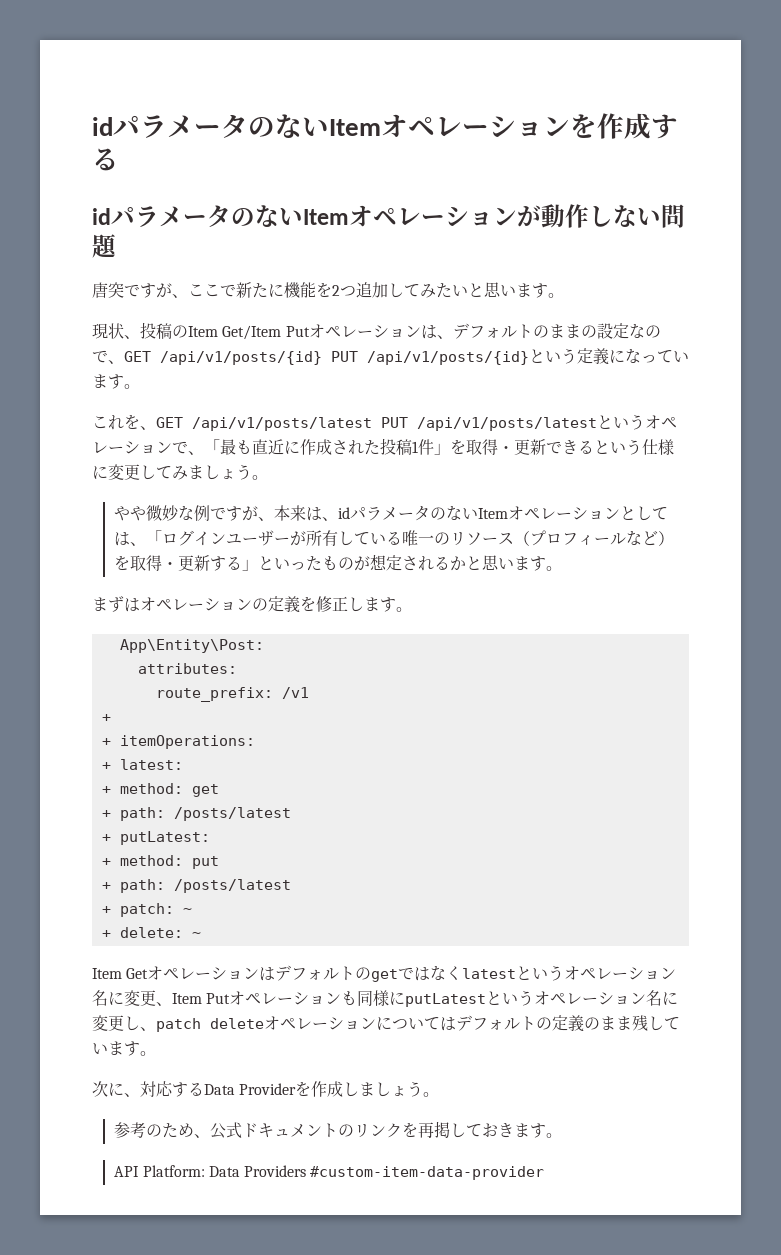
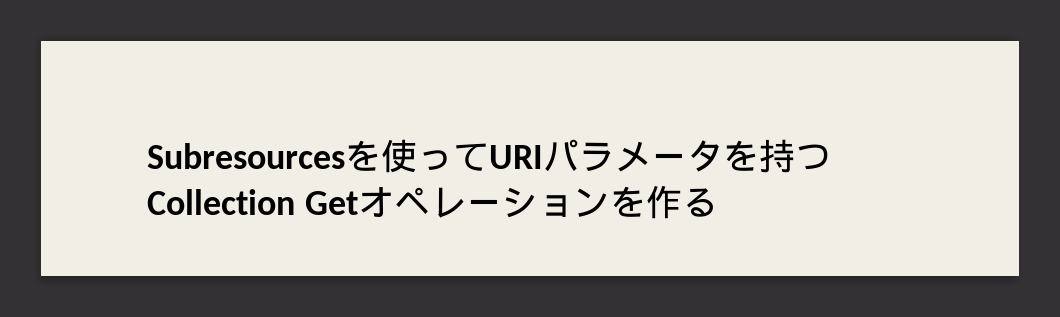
[92,114,381,138] idパラメータのないItem -> [147,139,831,173] [147,189,358,215] Subresourcesを使ってURIパラメータを持つCollection Get
[624,113,678,139] [92,148,119,171] [92,204,685,228] [92,234,118,258] [92,282,564,298] [92,322,661,340] [92,348,689,365] [92,374,140,389] [92,414,677,431] [92,438,674,455] [92,464,268,480] [114,505,669,521] [114,530,675,546] [114,554,563,571] [92,596,412,613] [119,639,264,653] [137,663,237,674] [155,687,309,702] [101,714,111,722] [101,735,255,749] [101,759,183,770] [101,783,219,797] [101,807,291,821] [101,831,210,845] [101,855,219,869] [101,879,291,893] [101,903,192,917] [101,927,201,938] [92,965,677,982] [92,990,679,1007] [92,1015,680,1032] [92,1041,156,1056] [92,1081,440,1097] [114,1121,563,1139] [114,1165,545,1180] 成する // idパラメータのないItemオペレーションが動作しない問題 // 唐突ですが、ここで新たに機能を2つ追加してみたいと思います。 // 現状、投稿のItem Get/Item Putオペレーションは、デフォルトのままの設定なので、GET /api/v1/posts/{id} PUT /api/v1/posts/{id}という定義になっています。 // これを、GET /api/v1/posts/latest PUT /api/v1/posts/latestというオペレーションで、「最も直近に作成された投稿1件」を取得・更新できるという仕様に変更してみましょう。 // やや微妙な例ですが、本来は、idパラメータのないItemオペレーションとしては、「ログインユーザーが所有している唯一のリソース（プロフィールなど）を取得・更新する」といったものが想定されるかと思います。 // まずはオペレーションの定義を修正します。 // App\Entity\Post: // attributes: // route_prefix: /v1 // + // + itemOperations: // + latest: // + method: get // + path: /posts/latest // + putLatest: // + method: put // + path: /posts/latest // + patch: ~ // + delete: ~ // Item Getオペレーションはデフォルトのgetではなくlatestというオペレーション名に変更、Item Putオペレーションも同様にputLatestというオペレーション名に変更し、patch deleteオペレーションについてはデフォルトの定義のまま残しています。 // 次に、対応するData Providerを作成しましょう。 // 参考のため、公式ドキュメントのリンクを再掲しておきます。 // API Platform: Data Providers #custom-item-data-provider -> [681,188,718,217] る

